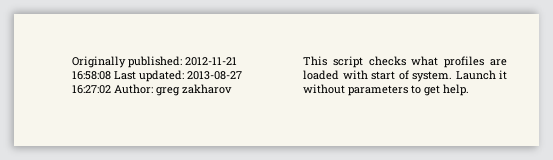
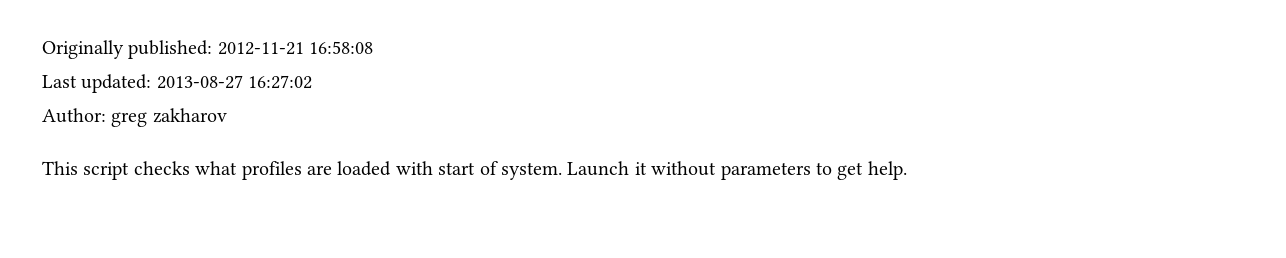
(111, 75) none -> (374, 47) //
(111, 89) none -> (313, 82) //

